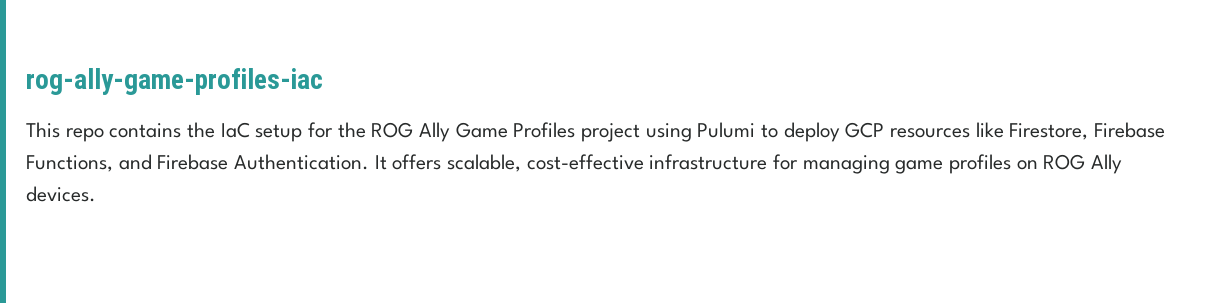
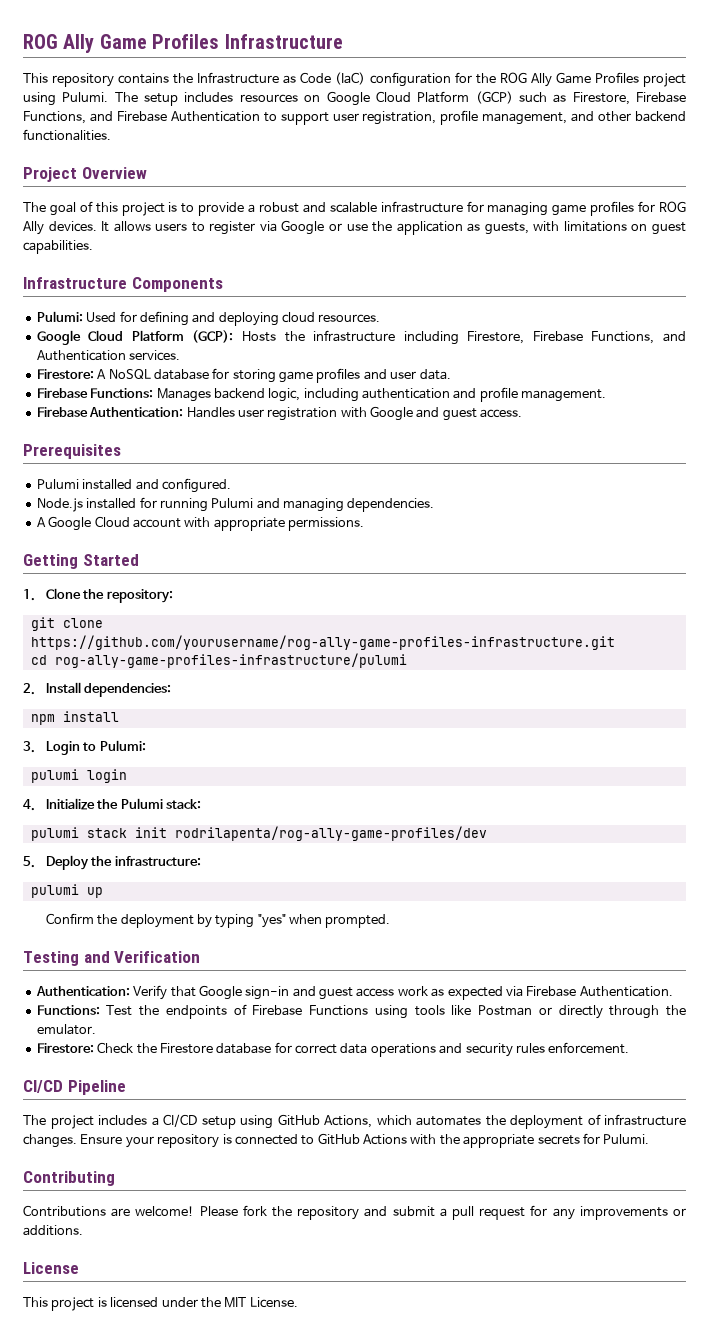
[26,68,323,95] [26,122,104,142] rog-ally-game-profiles-iac // This repo -> [23,34,343,53] [23,73,115,87] ROG Ally Game Profiles Infrastructure // This repository
[220,122,303,142] IaC setup -> [197,72,451,87] Infrastructure as Code (IaC) configuration
[697,122,1004,142] Pulumi to deploy GCP resources like -> [62,91,567,106] Pulumi. The setup includes resources on Google Cloud Platform (GCP) such as
[234,154,644,172] Authentication. It offers scalable, cost-effective -> [170,110,686,125] [23,129,111,141] [23,167,147,182] [23,201,377,216] Authentication to support user registration, profile management, and other backend functionalities. // Project Overview // The goal of this project is to provide a robust and scalable
[1016,160,1038,170] on -> [638,201,656,212] for
(96, 194) none -> [101,220,686,235] [23,240,93,254] [23,277,223,292] [36,311,381,326] [36,330,686,345] [36,350,181,361] [36,368,451,383] [36,387,607,402] [36,406,523,421] [23,444,121,459] [36,478,231,493] [36,497,435,512] [36,516,364,531] [23,554,139,569] [23,588,173,603] [30,617,103,631] [30,635,615,650] [30,653,407,668] [23,682,172,697] [30,711,119,725] [23,740,146,755] [30,769,127,783] [23,798,201,811] [30,826,487,841] [23,855,201,870] [30,884,103,898] [45,913,391,928] [23,951,201,966] [35,985,673,1000] [36,1004,687,1019] [36,1024,96,1035] [36,1042,630,1057] [23,1080,126,1095] [23,1114,686,1129] [23,1133,650,1148] [23,1171,115,1186] [23,1205,686,1220] [23,1225,83,1236] [23,1262,79,1274] [23,1297,298,1311] It allows users to register via Google or use the application as guests, with limitations on guest capabilities. // Infrastructure Components // Pulumi: Used for defining and deploying cloud resources. // Google Cloud Platform (GCP): Hosts the infrastructure including Firestore, Firebase Functions, and Authentication services. // Firestore: A NoSQL database for storing game profiles and user data. // Firebase Functions: Manages backend logic, including authentication and profile management. // Firebase Authentication: Handles user registration with Google and guest access. // Prerequisites // Pulumi installed and configured. // Node.js installed for running Pulumi and managing dependencies. // A Google Cloud account with appropriate permissions. // Getting Started // 1. Clone the repository: // git clone https://github.com/yourusername/rog-ally-game-profiles-infrastructure.git // cd rog-ally-game-profiles-infrastructure/pulumi // 2. Install dependencies: // npm install // 3. Login to Pulumi: // pulumi login // 4. Initialize the Pulumi stack: // pulumi stack init rodrilapenta/rog-ally-game-profiles/dev // 5. Deploy the infrastructure: // pulumi up // Confirm the deployment by typing "yes" when prompted. // Testing and Verification // Authentication: Verify that Google sign-in and guest access work as expected via Firebase Authentication. // Functions: Test the endpoints of Firebase Functions using tools like Postman or directly through the emulator. // Firestore: Check the Firestore database for correct data operations and security rules enforcement. // CI/CD Pipeline // The project includes a CI/CD setup using GitHub Actions, which automates the deployment of infrastructure changes. Ensure your repository is connected to GitHub Actions with the appropriate secrets for Pulumi. // Contributing // Contributions are welcome! Please fork the repository and submit a pull request for any improvements or additions. // License // This project is licensed under the MIT License.

